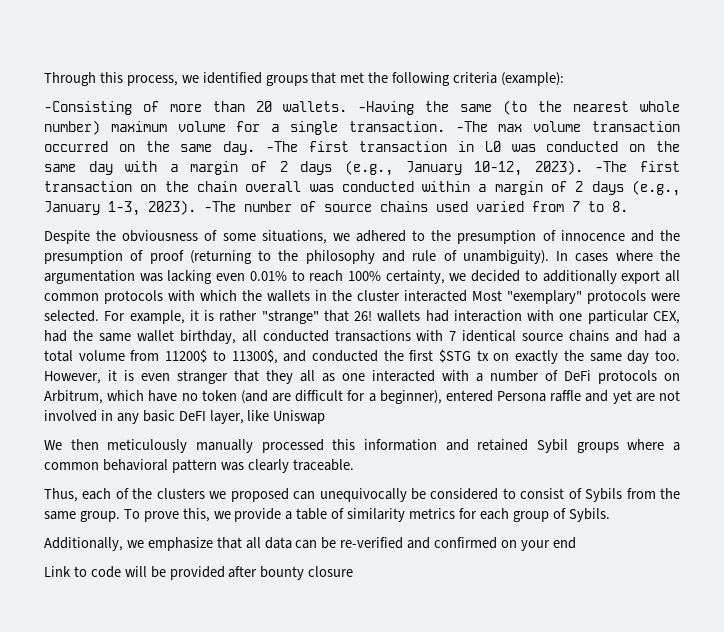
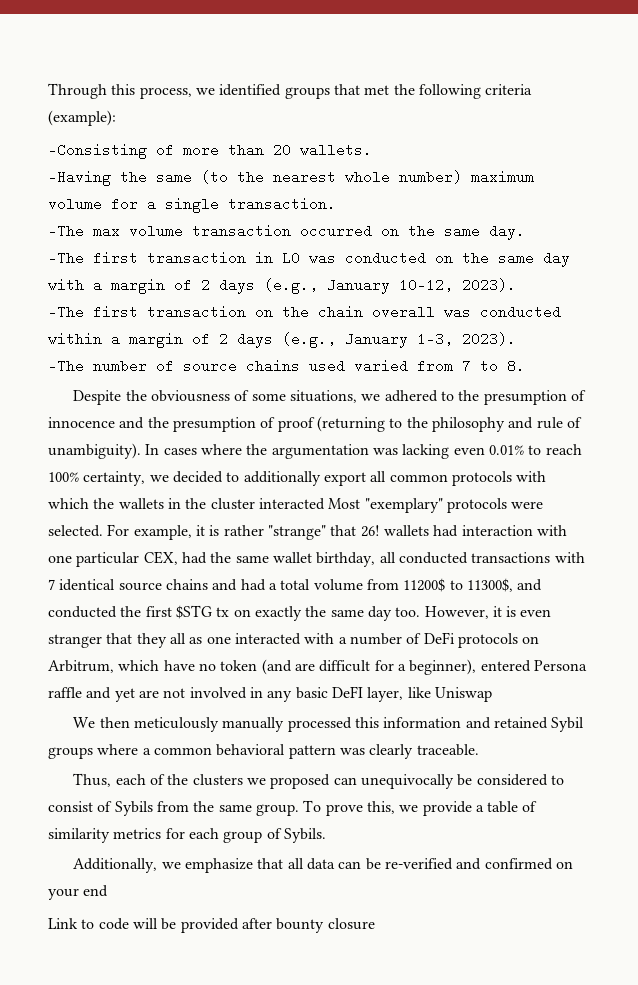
(347, 106) none -> (372, 150) //
(445, 126) none -> (336, 204) //
(256, 148) none -> (525, 232) //
(583, 167) none -> (516, 285) //
(196, 207) none -> (516, 339) //

